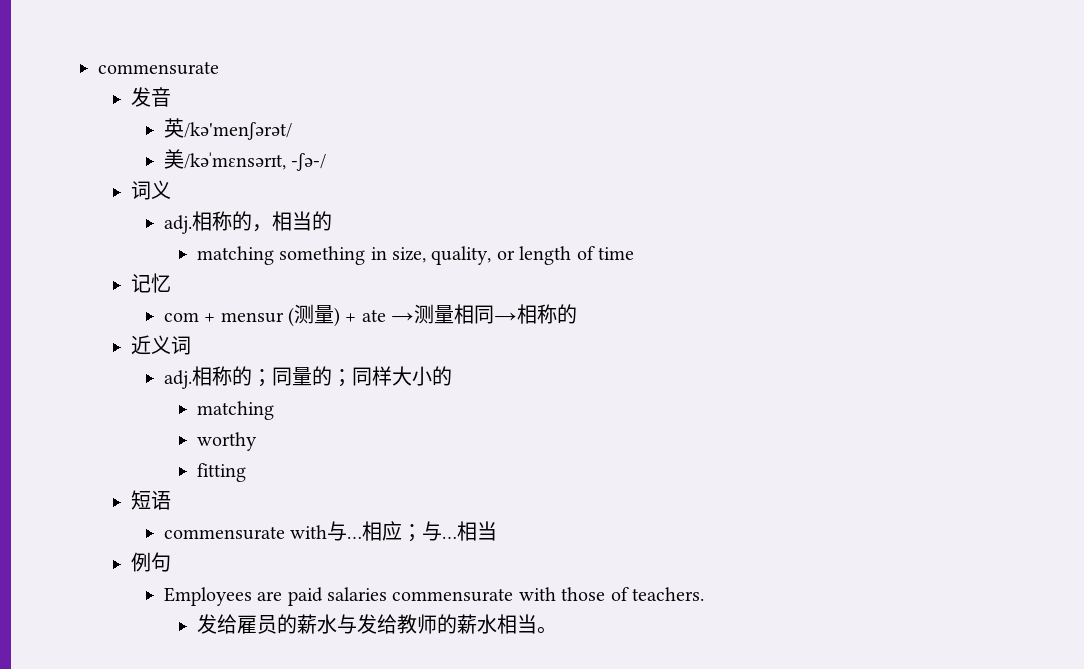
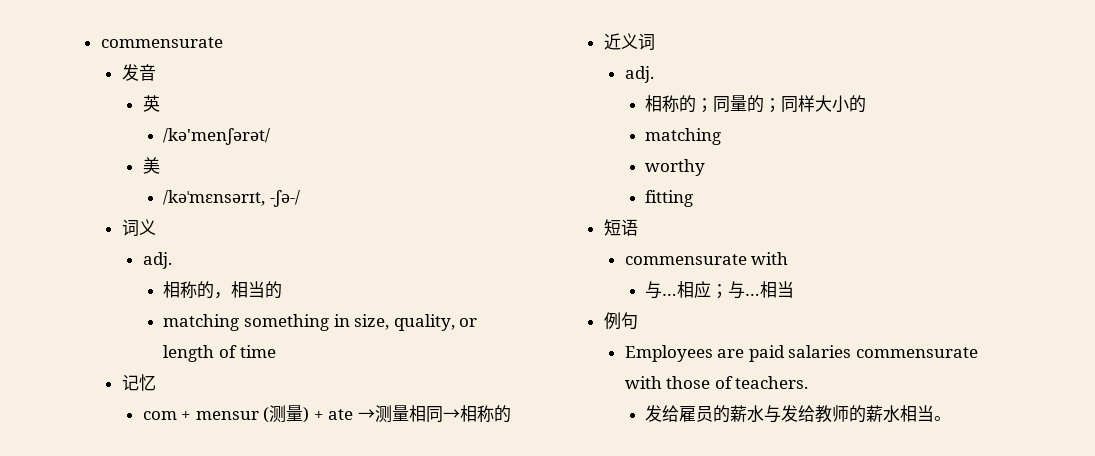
(184, 128) none -> (160, 103) //
(184, 159) none -> (160, 165) //
(192, 224) none -> (172, 260) //
(192, 379) none -> (654, 74) //
(328, 532) none -> (789, 258) //

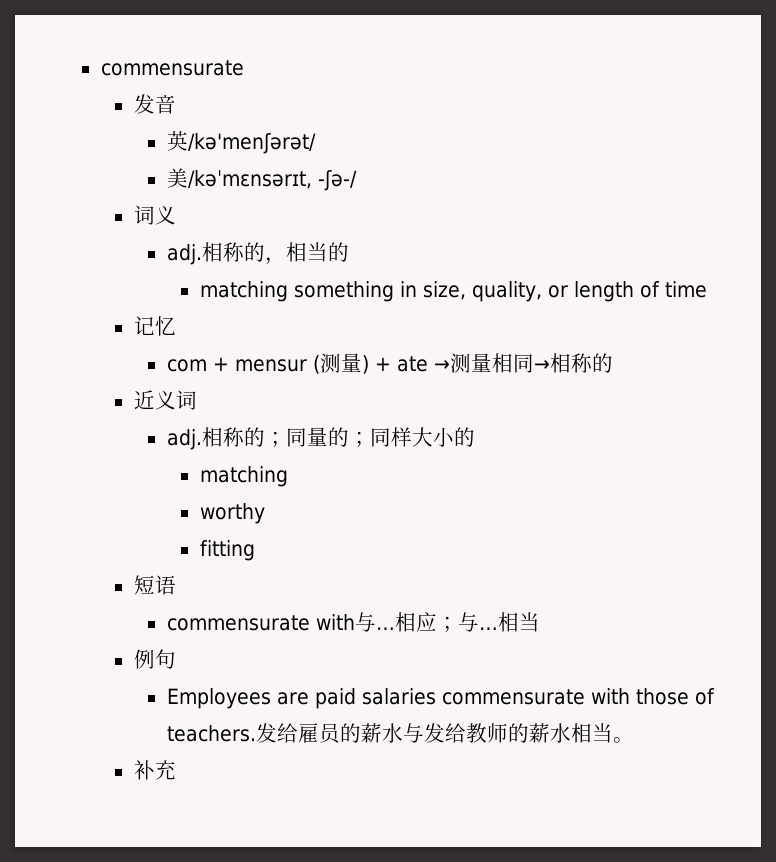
(160, 103) // -> (188, 141) none
(160, 165) // -> (188, 178) none
(172, 260) // -> (202, 254) none
(654, 74) // -> (202, 439) none
(789, 258) // -> (355, 622) none
(809, 382) // -> (256, 733) none
(952, 418) none -> [133,760,176,780] // 补充

